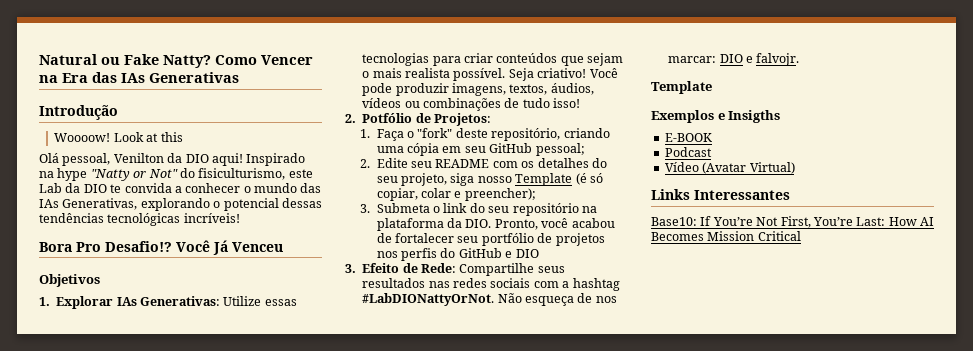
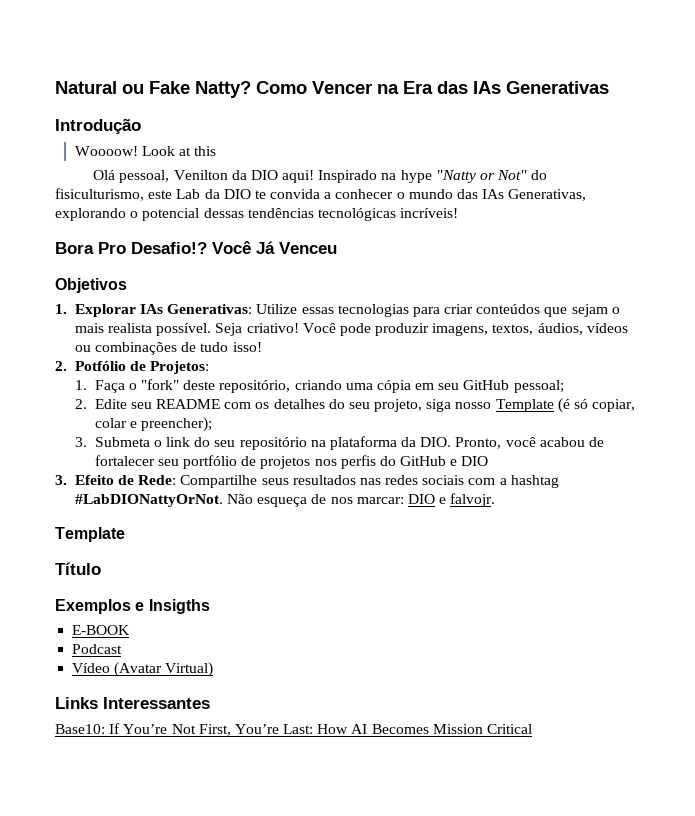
(712, 87) none -> [55,562,101,575] // Título

